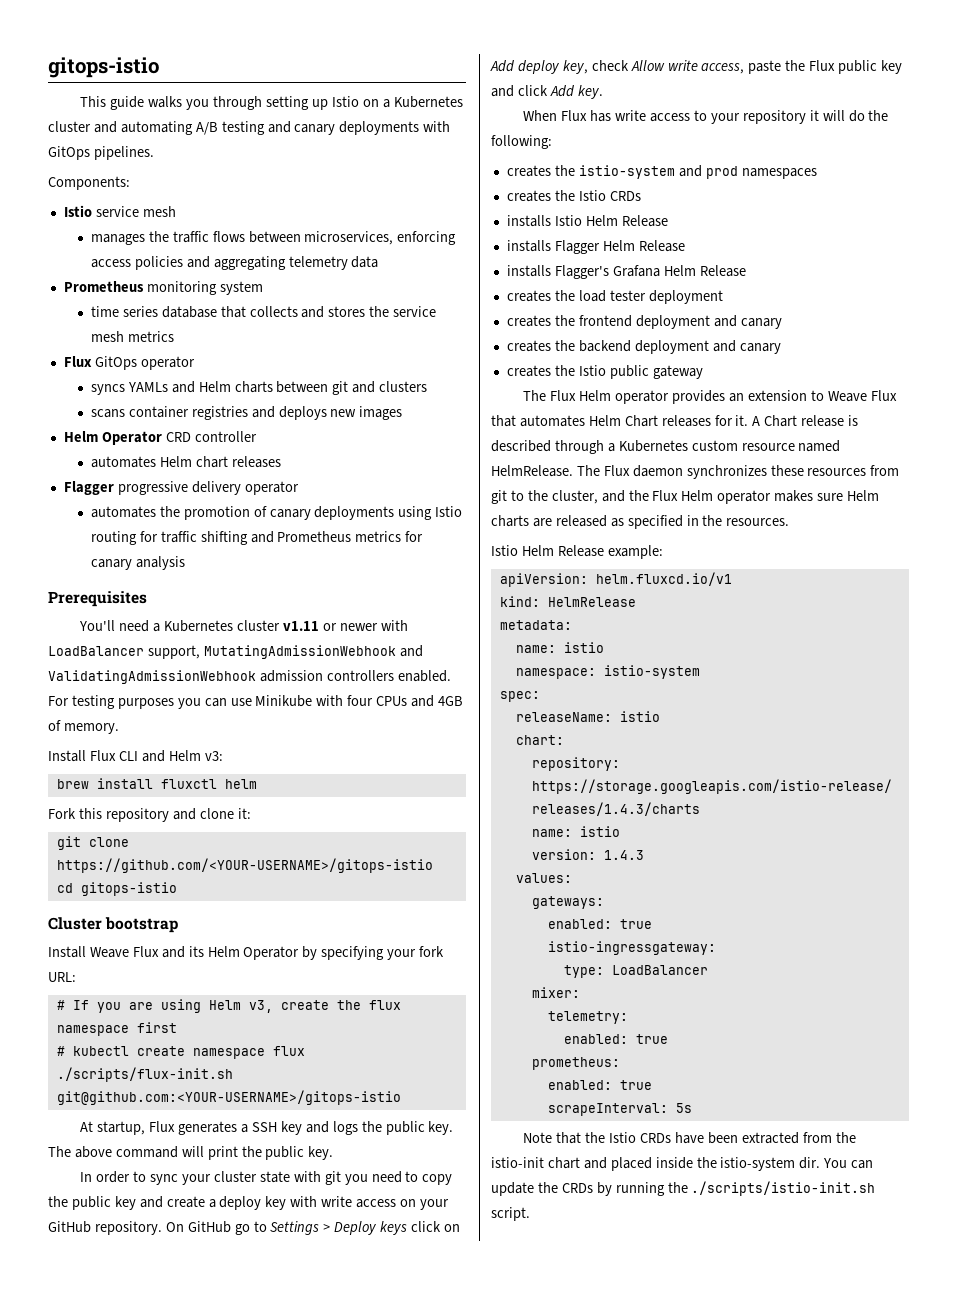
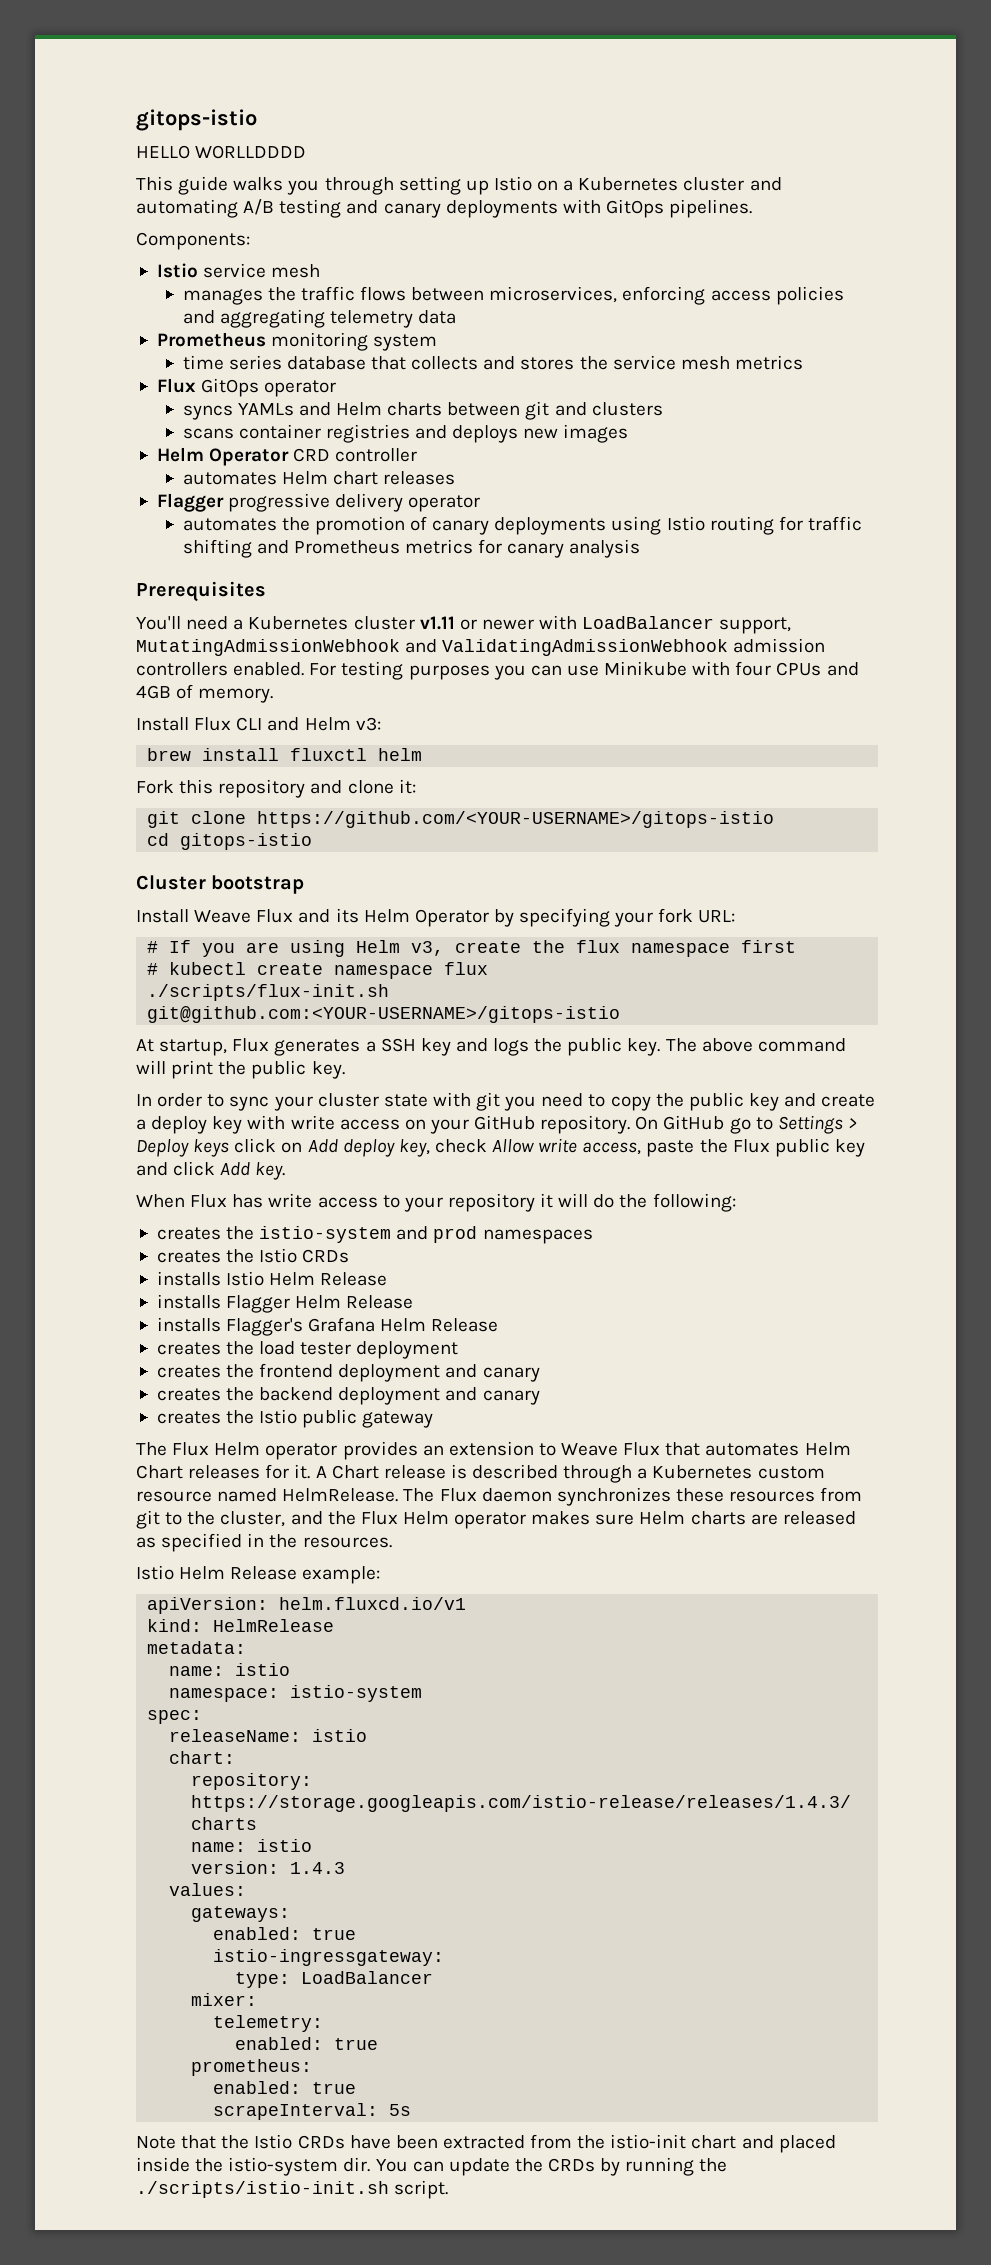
[48,57,159,78] gitops-istio -> [136,109,257,131] [136,145,307,159] gitops-istio // HELLO WORLLDDDD

